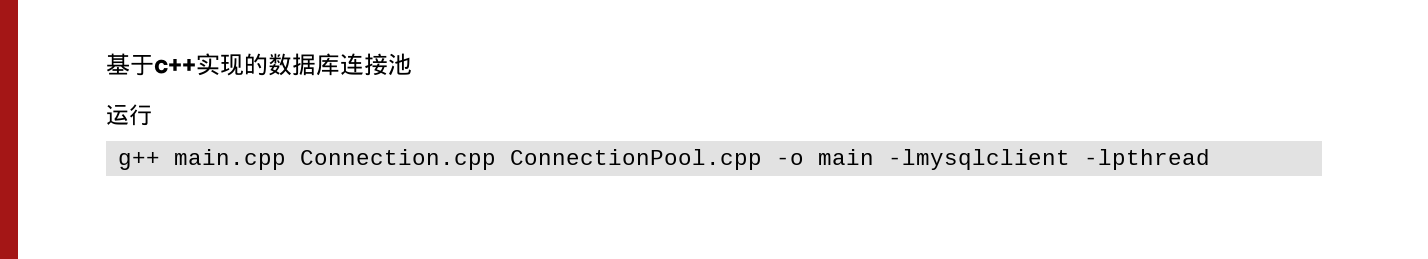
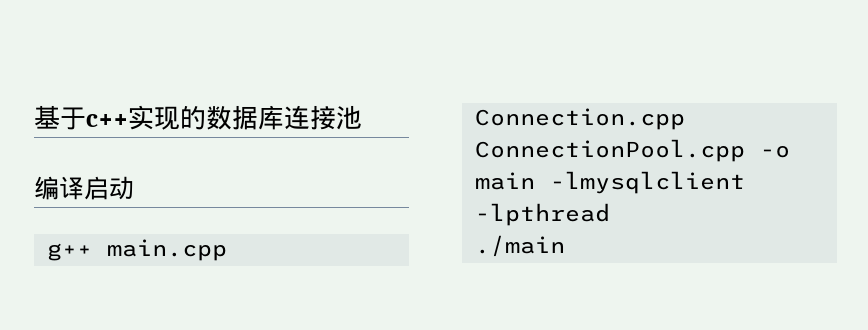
[106,104,152,126] 运行 -> [34,176,134,200] 编译启动
(1211, 159) none -> [475,235,566,257] // ./main

